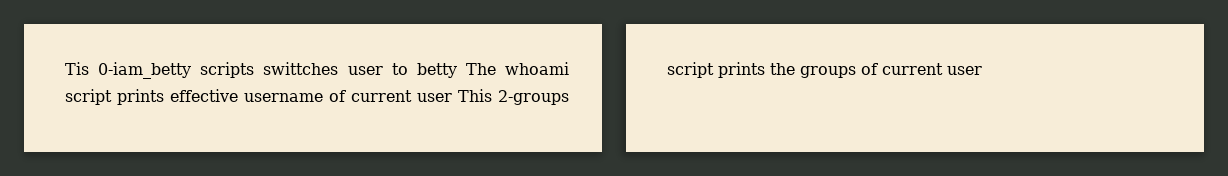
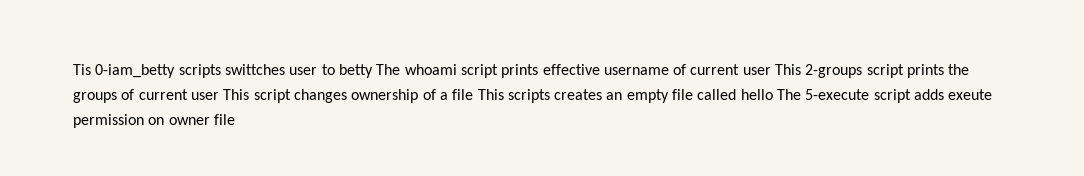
(982, 70) none -> [223,89,993,103] [73,114,235,128] This script changes ownership of a file This scripts creates an empty file called hello The 5-execute script adds exeute permission on owner file

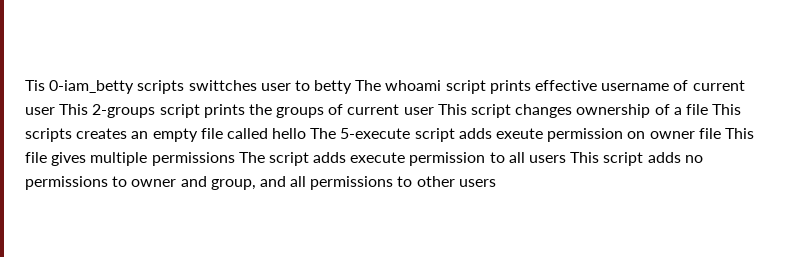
(235, 119) none -> [724,128,754,139] [25,152,703,166] [25,176,496,190] This file gives multiple permissions The script adds execute permission to all users This script adds no permissions to owner and group, and all permissions to other users

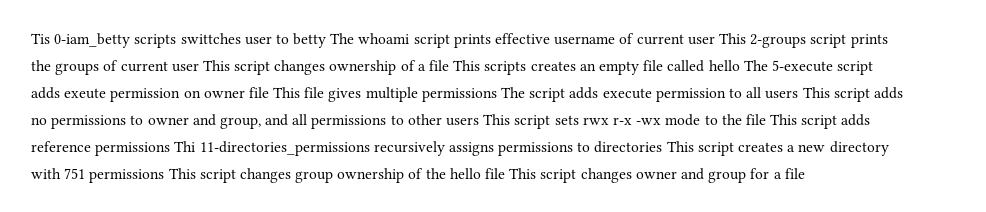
(496, 183) none -> [483,114,871,129] [31,141,889,156] [31,168,805,183] This script sets rwx r-x -wx mode to the file This script adds reference permissions Thi 11-directories_permissions recursively assigns permissions to directories This script creates a new directory with 751 permissions This script changes group ownership of the hello file This script changes owner and group for a file

